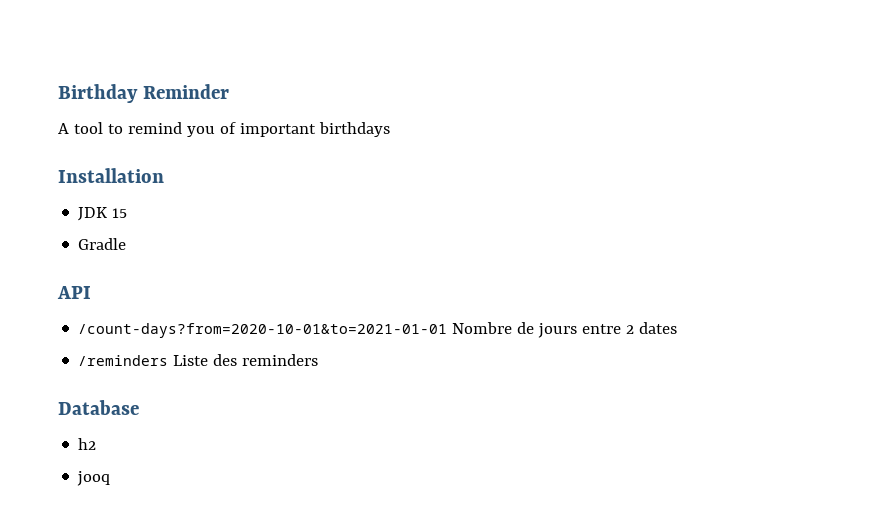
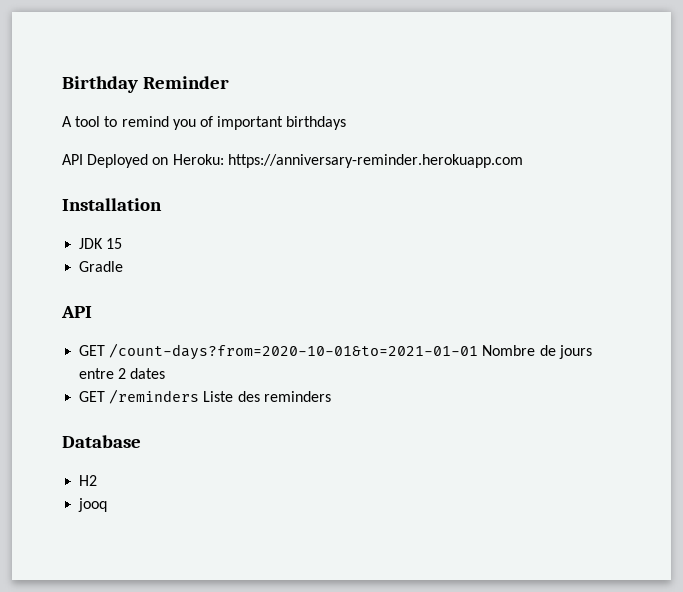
(390, 129) none -> [62,154,523,168] // API Deployed on Heroku: https://anniversary-reminder.herokuapp.com
(91, 292) none -> [79,345,106,356] GET
(678, 328) none -> [79,391,106,402] GET
[78,438,97,450] h2 -> [79,475,98,486] H2

